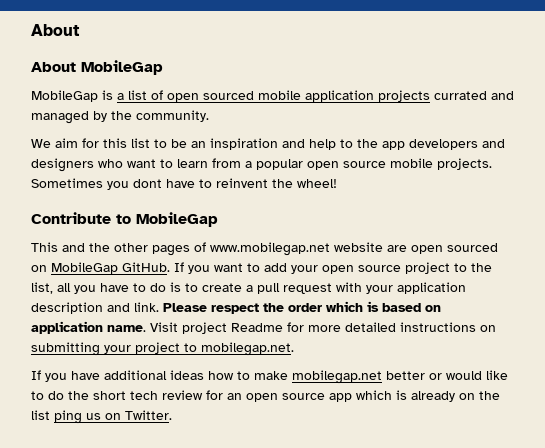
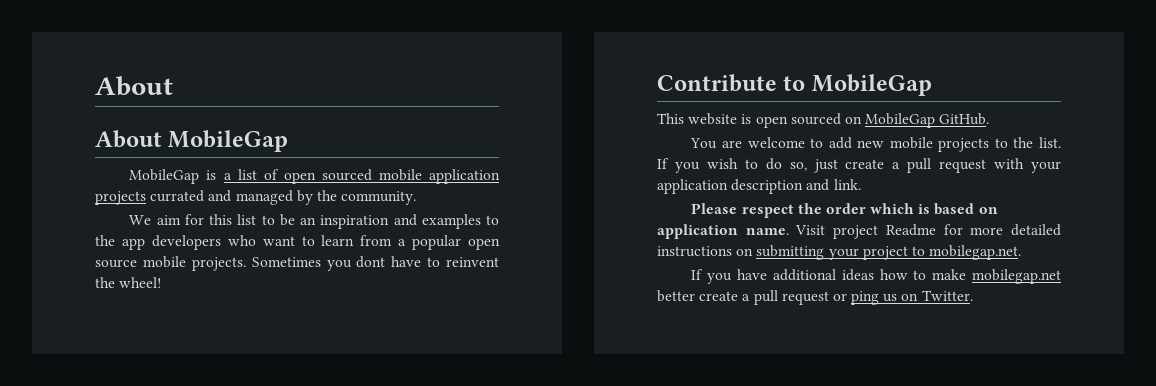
[309,139,336,150] help -> [421,214,481,229] examples
[482,139,505,148] [31,158,94,172] and designers -> (221, 242) none
[62,242,407,256] and the other pages of www.mobilegap.net website are -> [688,113,752,125] website is
[174,262,492,274] [31,282,198,294] If you want to add your open source project to the list, all you have to do is to -> [690,137,1061,152] [657,158,838,173] // You are welcome to add new mobile projects to the list. If you wish to do so, just
(159, 307) none -> (861, 184) //
[429,370,508,380] [31,390,500,402] [31,410,50,420] or would like to do the short tech review for an open source app which is already on the list -> [699,290,847,305] create a pull request or

